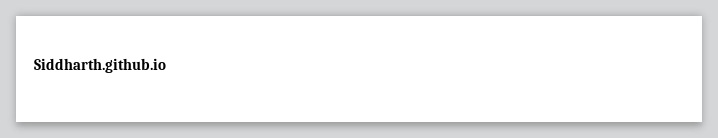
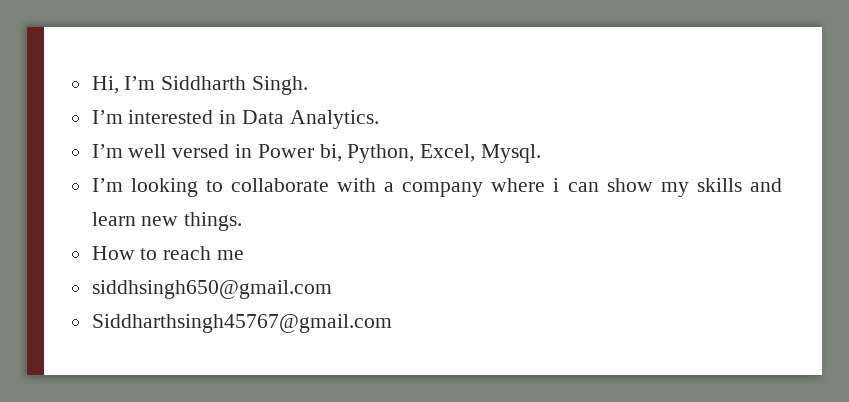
[34,58,166,73] Siddharth.github.io -> [91,76,309,95] [91,110,379,129] [91,144,542,163] [91,178,782,197] [91,212,243,231] [91,246,245,260] [91,280,332,299] [91,314,392,333] Hi, I’m Siddharth Singh. // I’m interested in Data Analytics. // I’m well versed in Power bi, Python, Excel, Mysql. // I’m looking to collaborate with a company where i can show my skills and learn new things. // How to reach me // siddhsingh650@gmail.com // Siddharthsingh45767@gmail.com

